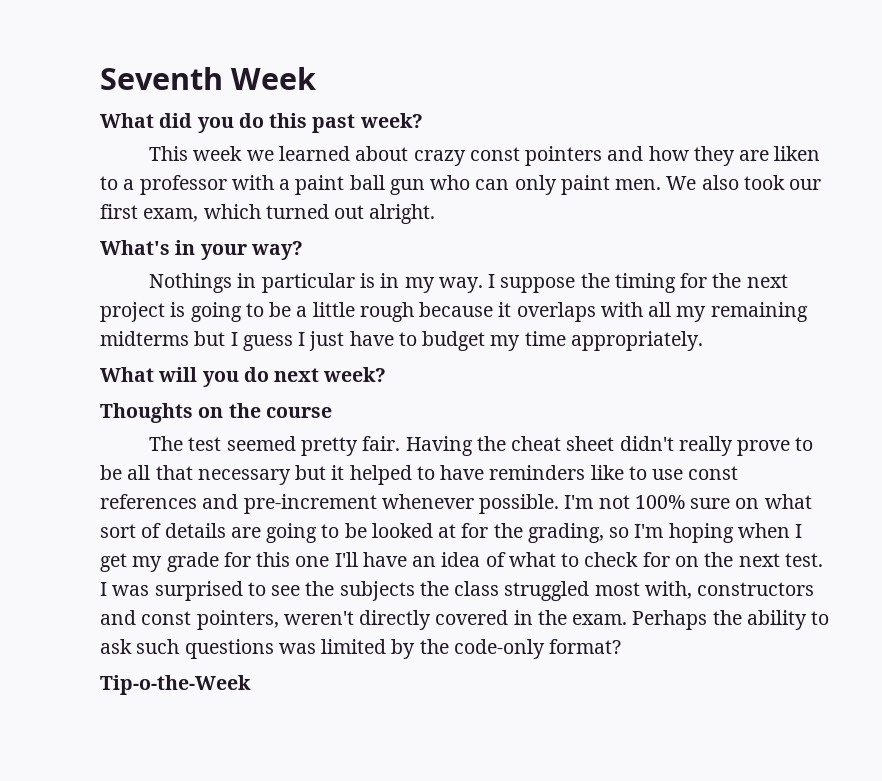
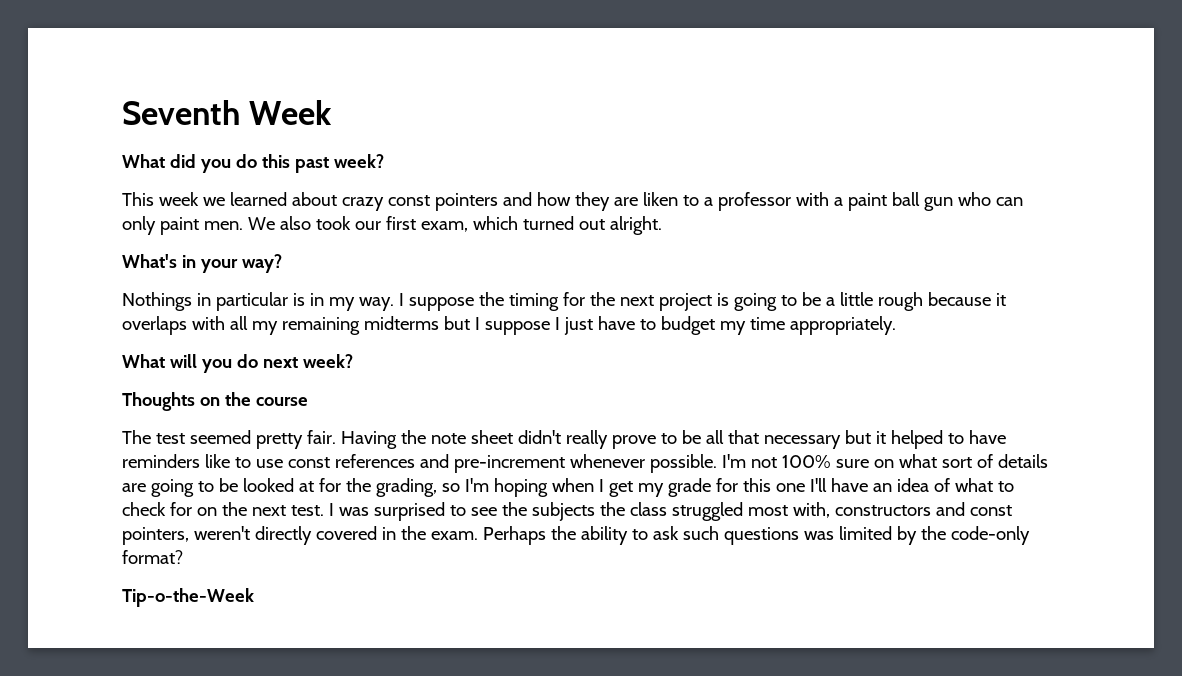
[242,335,293,351] guess -> [484,321,550,335] suppose
[511,436,562,451] cheat -> [430,433,466,444] note

